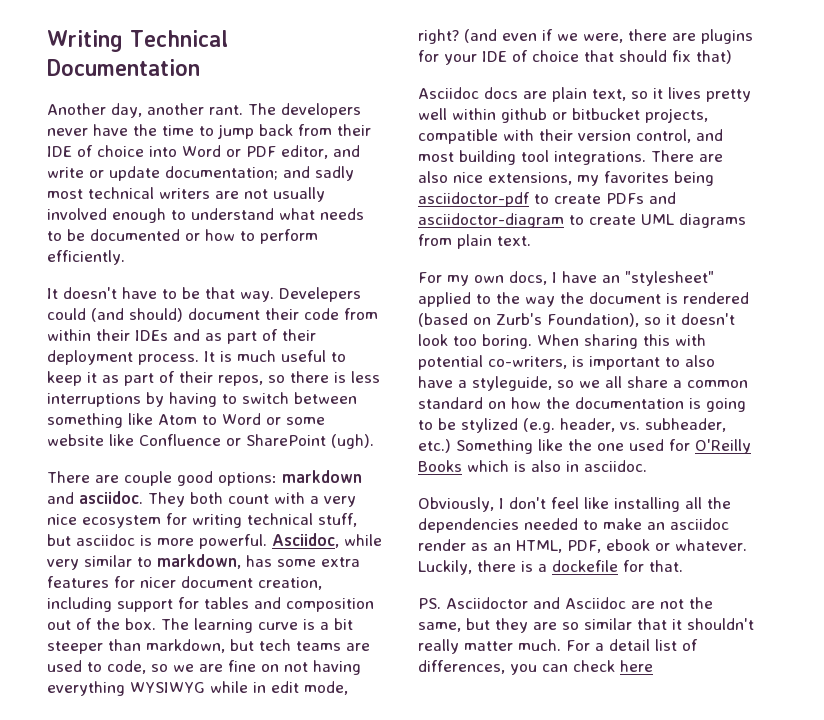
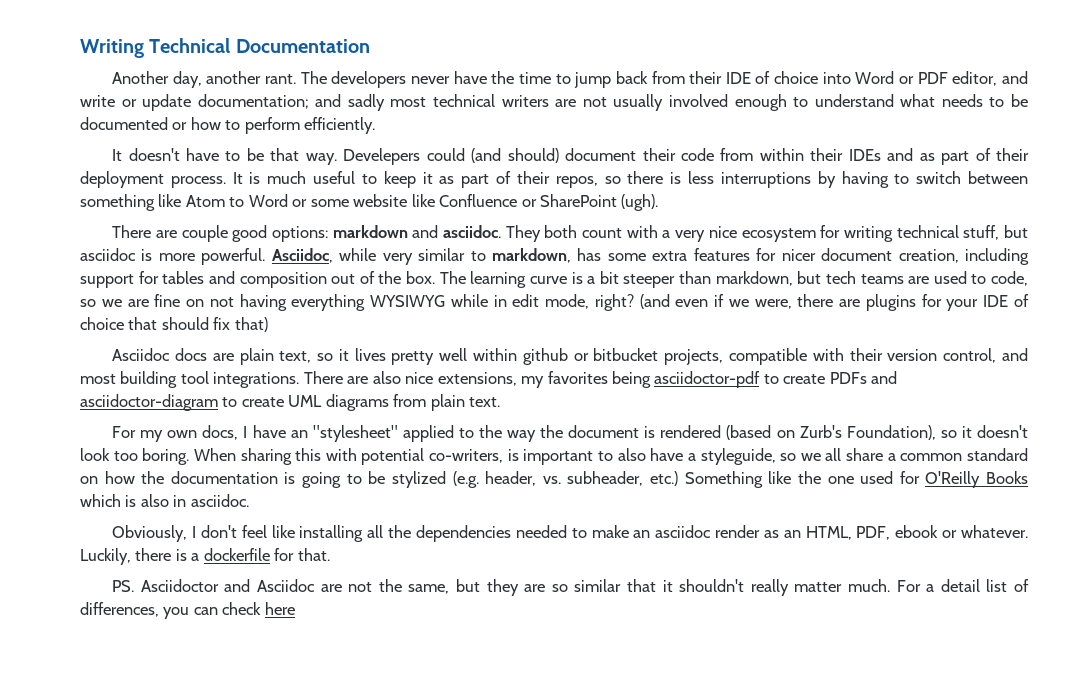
[552,560,618,572] dockefile -> [203,548,270,561] dockerfile

